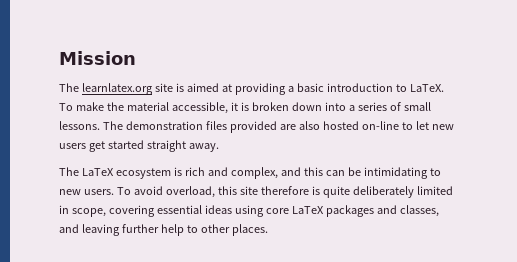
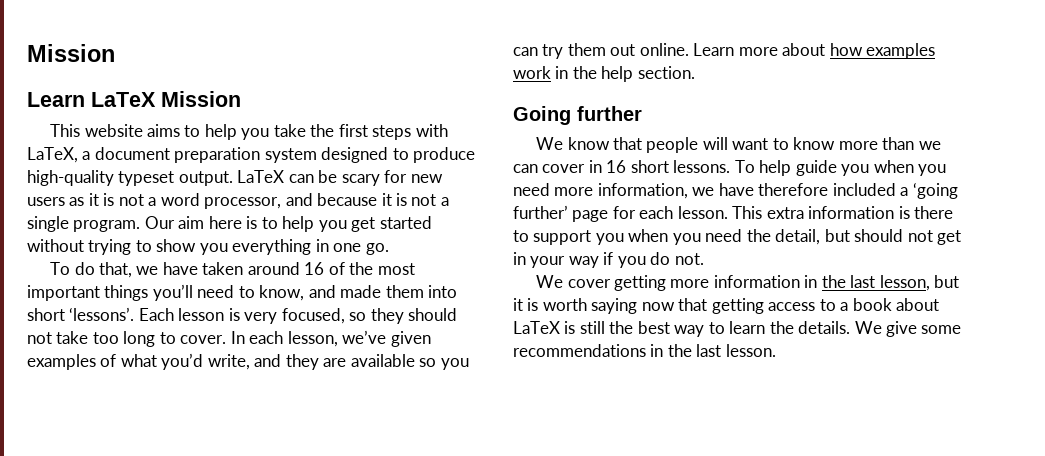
[59,51,136,65] [59,83,444,95] [59,102,431,114] [59,121,454,133] [59,140,219,152] [59,167,441,179] [59,186,453,198] [59,205,439,217] [59,224,268,236] Mission // The learnlatex.org site is aimed at providing a basic introduction to LaTeX. To make the material accessible, it is broken down into a series of small lessons. The demonstration files provided are also hosted on-line to let new users get started straight away. // The LaTeX ecosystem is rich and complex, and this can be intimidating to new users. To avoid overload, this site therefore is quite deliberately limited in scope, covering essential ideas using core LaTeX packages and classes, and leaving further help to other places. -> [27,44,115,62] [27,91,241,107] [50,124,448,140] [27,147,476,163] [27,170,443,186] [27,193,449,209] [27,216,432,232] [27,239,389,255] [50,262,415,278] [27,284,458,301] [27,307,458,324] [27,330,431,347] [27,353,469,370] [513,43,936,59] [513,66,695,82] [513,106,642,125] [536,137,941,153] [513,160,947,176] [513,183,958,199] [513,205,954,222] [513,229,962,245] [513,252,704,268] [536,275,960,291] [513,298,940,314] [513,321,962,337] [513,344,776,357] Mission // Learn LaTeX Mission // This website aims to help you take the first steps with LaTeX, a document preparation system designed to produce high-quality typeset output. LaTeX can be scary for new users as it is not a word processor, and because it is not a single program. Our aim here is to help you get started without trying to show you everything in one go. // To do that, we have taken around 16 of the most important things you’ll need to know, and made them into short ‘lessons’. Each lesson is very focused, so they should not take too long to cover. In each lesson, we’ve given examples of what you’d write, and they are available so you can try them out online. Learn more about how examples work in the help section. // Going further // We know that people will want to know more than we can cover in 16 short lessons. To help guide you when you need more information, we have therefore included a ‘going further’ page for each lesson. This extra information is there to support you when you need the detail, but should not get in your way if you do not. // We cover getting more information in the last lesson, but it is worth saying now that getting access to a book about LaTeX is still the best way to learn the details. We give some recommendations in the last lesson.

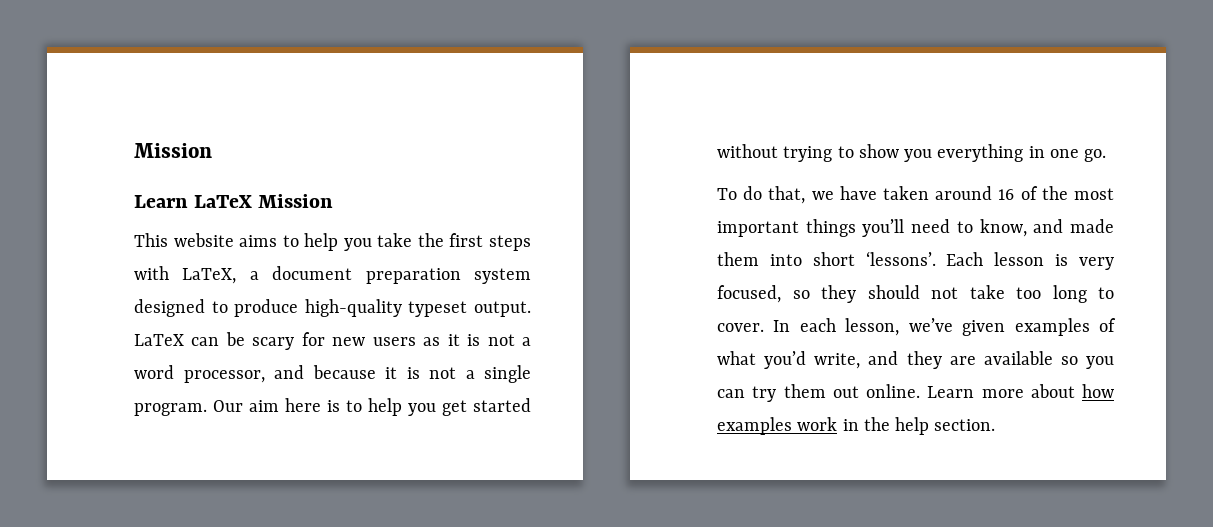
[513,106,642,125] [536,137,941,153] [513,160,947,176] [513,183,958,199] [513,205,954,222] [513,229,962,245] [513,252,704,268] [536,275,960,291] [513,298,940,314] [513,321,962,337] [513,344,776,357] // Going further // We know that people will want to know more than we can cover in 16 short lessons. To help guide you when you need more information, we have therefore included a ‘going further’ page for each lesson. This extra information is there to support you when you need the detail, but should not get in your way if you do not. // We cover getting more information in the last lesson, but it is worth saying now that getting access to a book about LaTeX is still the best way to learn the details. We give some recommendations in the last lesson. -> (996, 425) none

